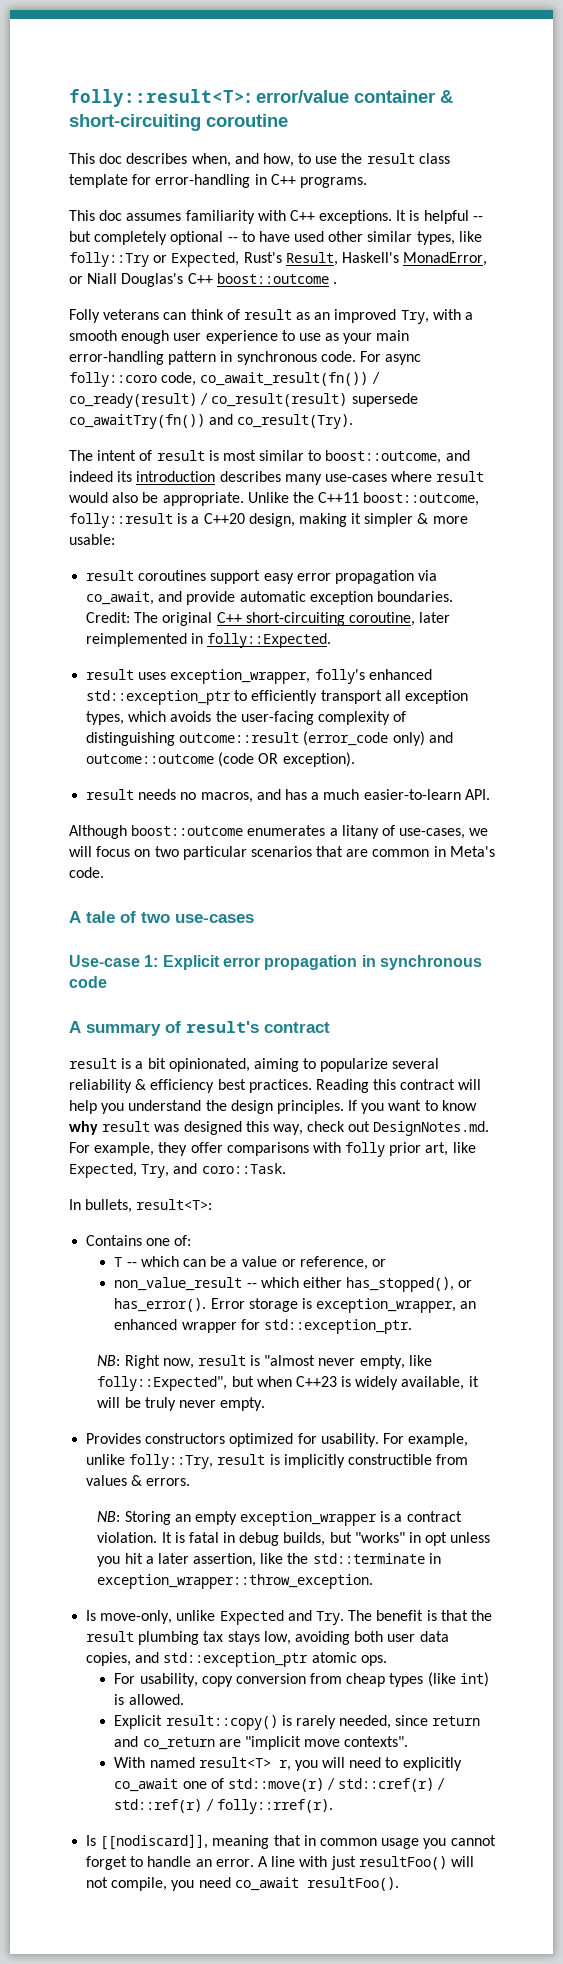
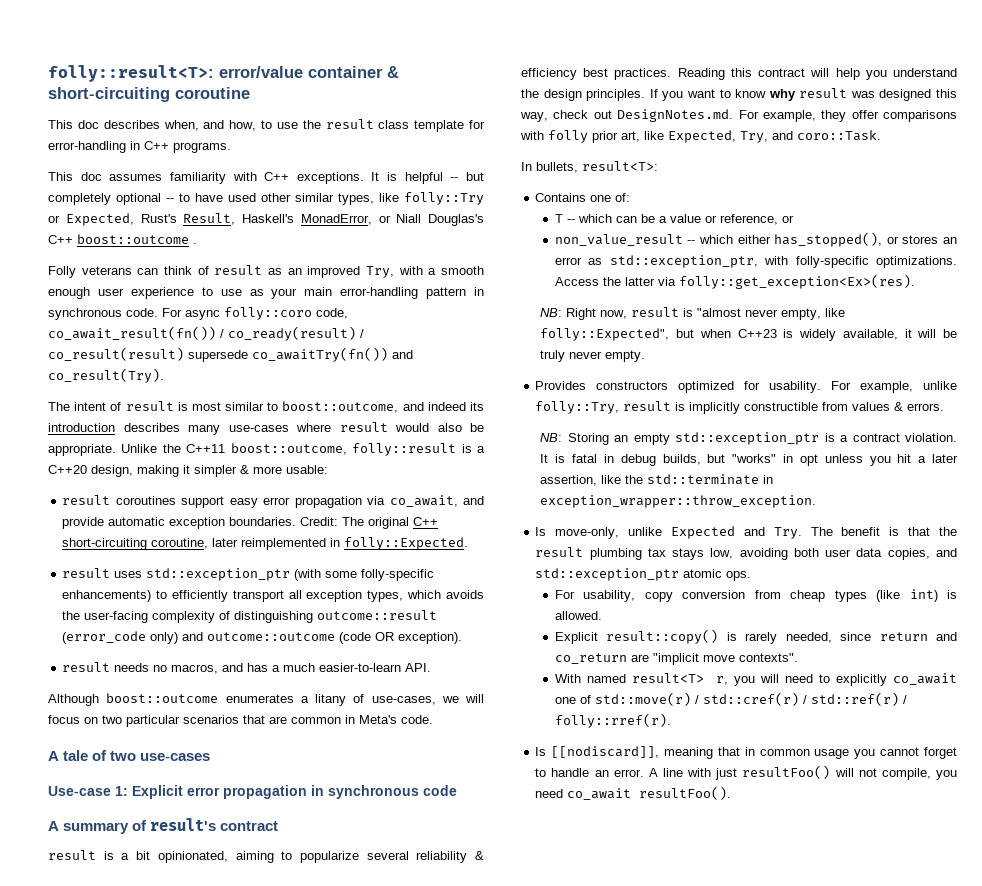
[170,669,432,684] [86,690,232,705] exception_wrapper, folly's enhanced std::exception_ptr -> [146,568,435,581] [62,590,152,602] std::exception_ptr (with some folly-specific enhancements)
[114,1298,477,1313] [114,1319,412,1334] has_error(). Error storage is exception_wrapper, an enhanced wrapper for std::exception_ptr. -> [902,235,957,244] [554,255,957,268] [554,274,915,289] stores an error as std::exception_ptr, with folly-specific optimizations. Access the latter via folly::get_exception<Ex>(res).
[240,1511,378,1526] exception_wrapper -> [675,432,820,445] std::exception_ptr

